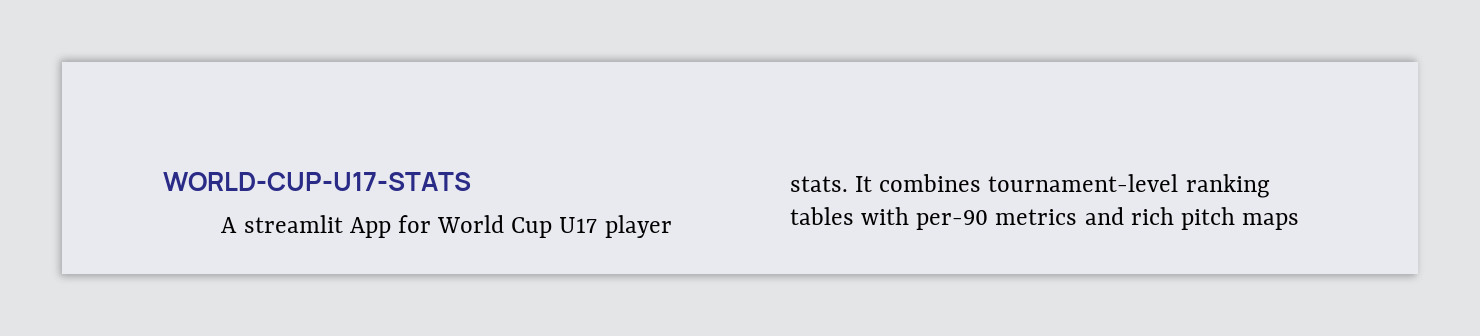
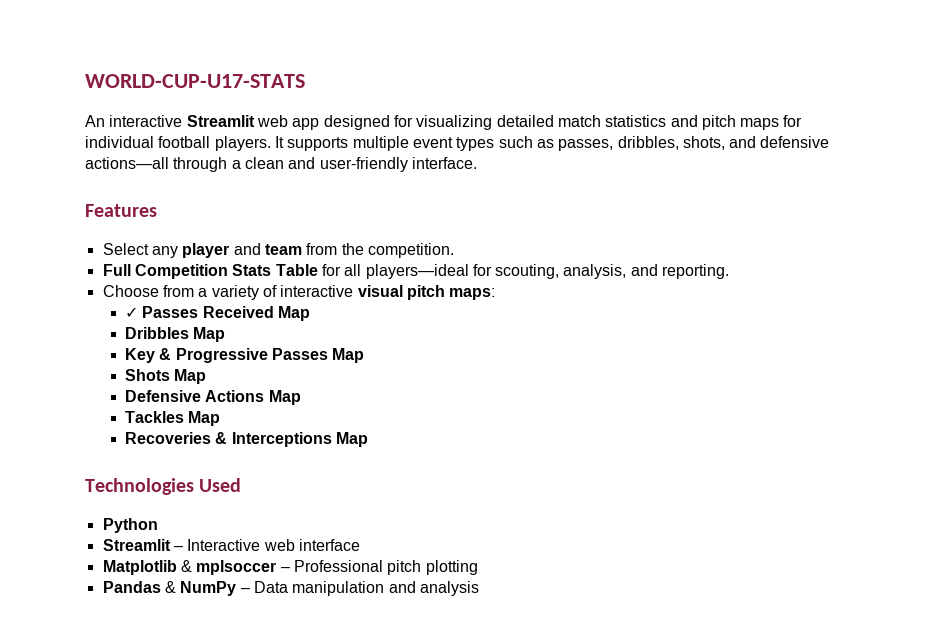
[221,215,672,238] [790,174,1270,198] [790,207,1300,230] A streamlit App for World Cup U17 player stats. It combines tournament-level ranking tables with per-90 metrics and rich pitch maps -> [85,115,803,130] [85,136,830,151] [85,157,477,172] [85,204,157,217] [102,243,454,258] [102,264,730,279] [102,285,496,300] [125,306,310,321] [125,327,226,342] [125,348,365,363] [125,369,207,384] [125,390,301,405] [125,411,221,426] [125,432,368,447] [85,478,242,495] [102,518,158,533] [102,539,360,551] [102,560,478,575] [102,581,479,596] An interactive Streamlit web app designed for visualizing detailed match statistics and pitch maps for individual football players. It supports multiple event types such as passes, dribbles, shots, and defensive actions—all through a clean and user-friendly interface. // Features // Select any player and team from the competition. // Full Competition Stats Table for all players—ideal for scouting, analysis, and reporting. // Choose from a variety of interactive visual pitch maps: // ✓ Passes Received Map // Dribbles Map // Key & Progressive Passes Map // Shots Map // Defensive Actions Map // Tackles Map // Recoveries & Interceptions Map // Technologies Used // Python // Streamlit – Interactive web interface // Matplotlib & mplsoccer – Professional pitch plotting // Pandas & NumPy – Data manipulation and analysis

